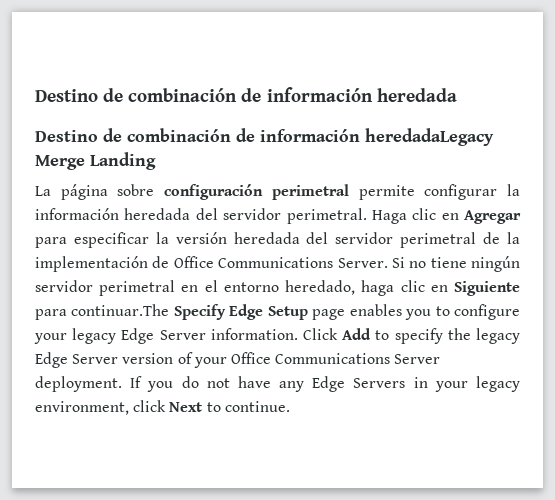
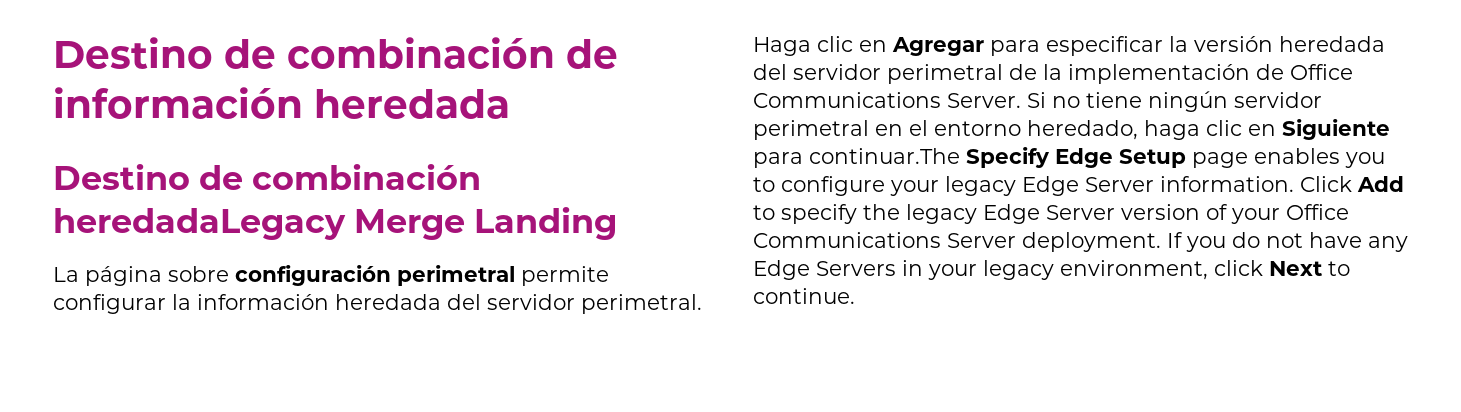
[236,128,360,142] de información -> (482, 177) none

